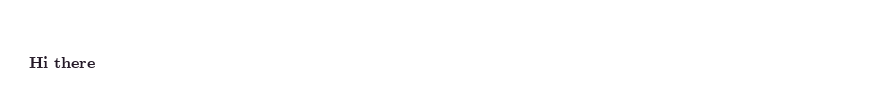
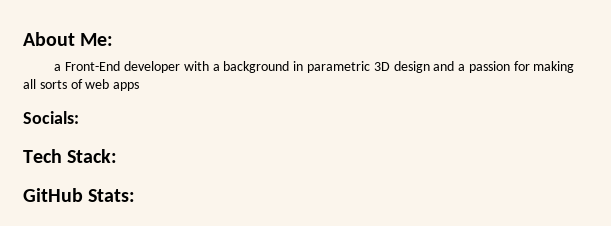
[29,56,95,68] Hi there -> [23,32,114,46] [54,61,575,73] [23,79,140,91] [23,111,79,124] [23,149,118,163] [23,188,136,202] About Me: // a Front-End developer with a background in parametric 3D design and a passion for making all sorts of web apps // Socials: // Tech Stack: // GitHub Stats:

